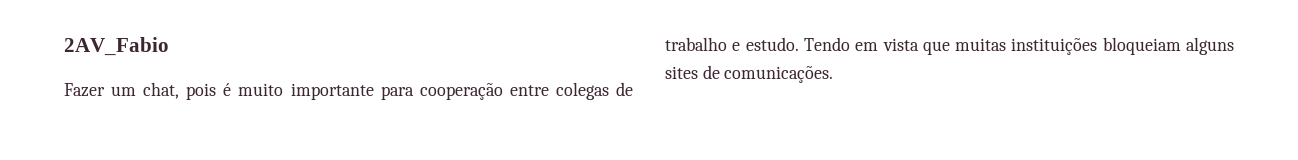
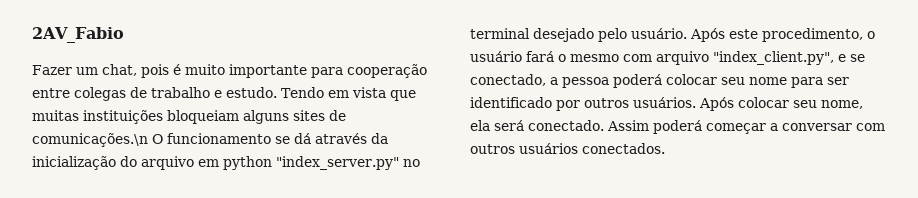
[724,66,834,83] comunicações. -> [32,133,388,147] [32,156,420,170] [470,28,875,42] [470,51,865,65] [470,74,849,88] [470,97,863,111] [470,120,885,134] [470,143,665,154] comunicações.\n O funcionamento se dá através da inicialização do arquivo em python "index_server.py" no terminal desejado pelo usuário. Após este procedimento, o usuário fará o mesmo com arquivo "index_client.py", e se conectado, a pessoa poderá colocar seu nome para ser identificado por outros usuários. Após colocar seu nome, ela será conectado. Assim poderá começar a conversar com outros usuários conectados.

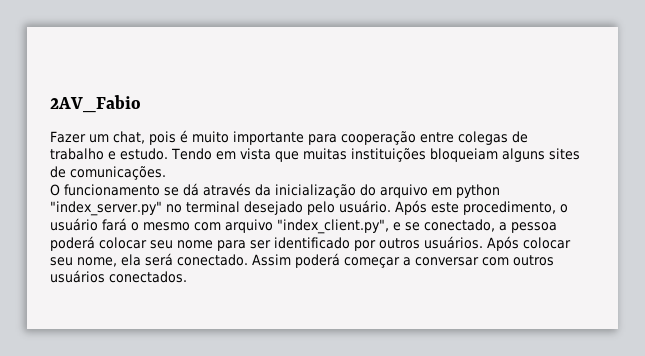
[32,133,148,147] comunicações.\n -> [70,166,166,180] comunicações. //

